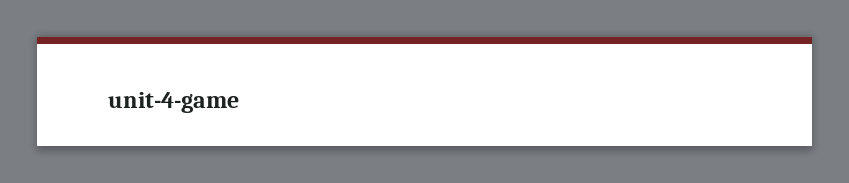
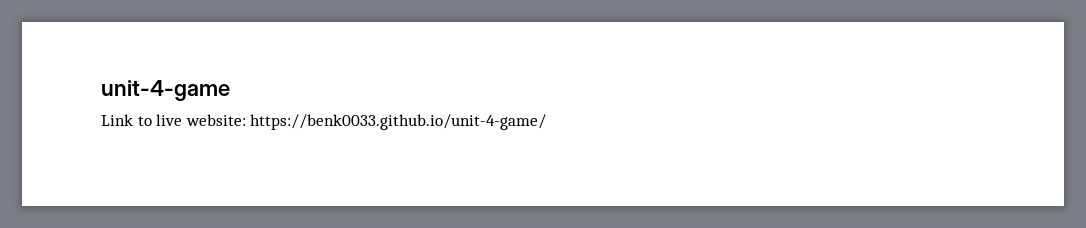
(239, 102) none -> [101,114,547,130] // Link to live website: https://benk0033.github.io/unit-4-game/

